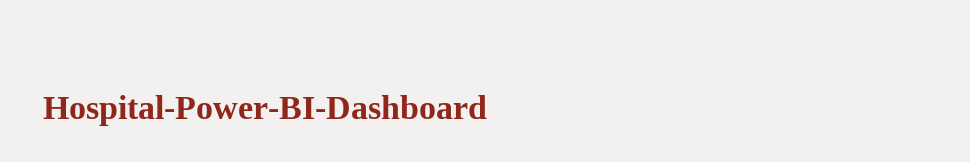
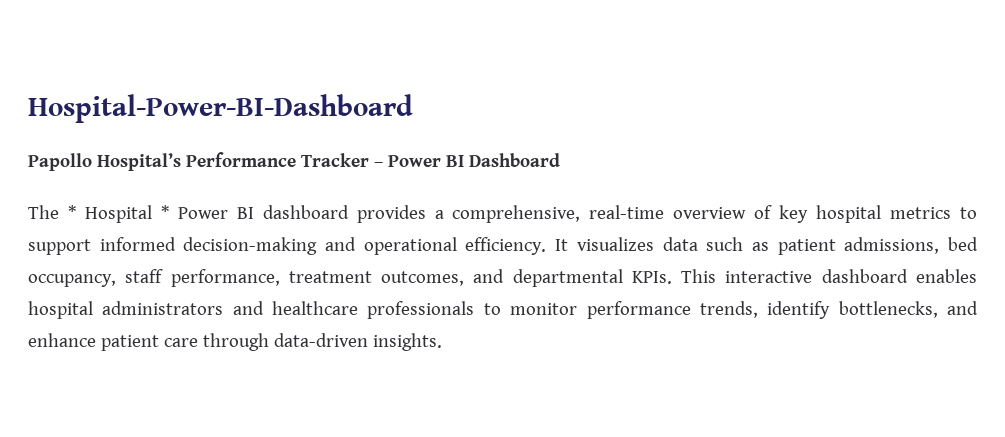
(487, 110) none -> [28,152,560,171] [28,205,977,223] [28,237,979,255] [28,269,977,287] [28,301,979,319] [28,333,442,351] // Papollo Hospital’s Performance Tracker – Power BI Dashboard // The * Hospital * Power BI dashboard provides a comprehensive, real-time overview of key hospital metrics to support informed decision-making and operational efficiency. It visualizes data such as patient admissions, bed occupancy, staff performance, treatment outcomes, and departmental KPIs. This interactive dashboard enables hospital administrators and healthcare professionals to monitor performance trends, identify bottlenecks, and enhance patient care through data-driven insights.

